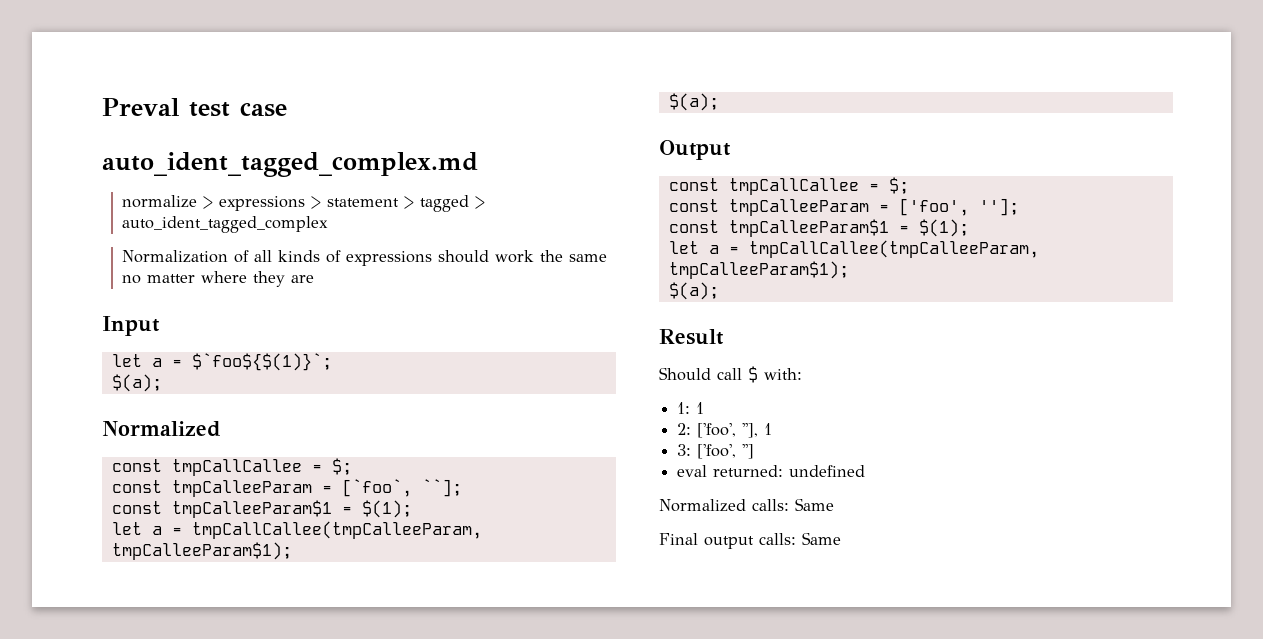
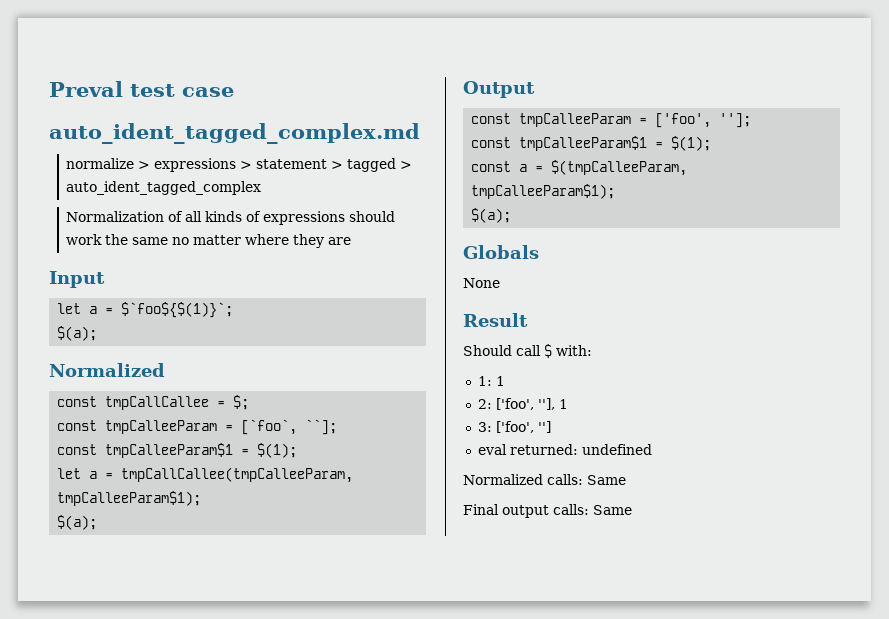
[668,177,909,195] [668,198,1019,216] [668,219,969,237] [668,240,1039,258] [668,261,849,279] [668,282,719,300] // const tmpCallCallee = $; // const tmpCalleeParam = ['foo', '']; // const tmpCalleeParam$1 = $(1); // let a = tmpCallCallee(tmpCalleeParam, tmpCalleeParam$1); // $(a); -> [471,113,752,128] [471,136,712,151] [471,160,688,176] [471,184,616,199] [471,208,512,223] [463,245,539,259] [463,278,500,288] // const tmpCalleeParam = ['foo', '']; // const tmpCalleeParam$1 = $(1); // const a = $(tmpCalleeParam, tmpCalleeParam$1); // $(a); // Globals // None

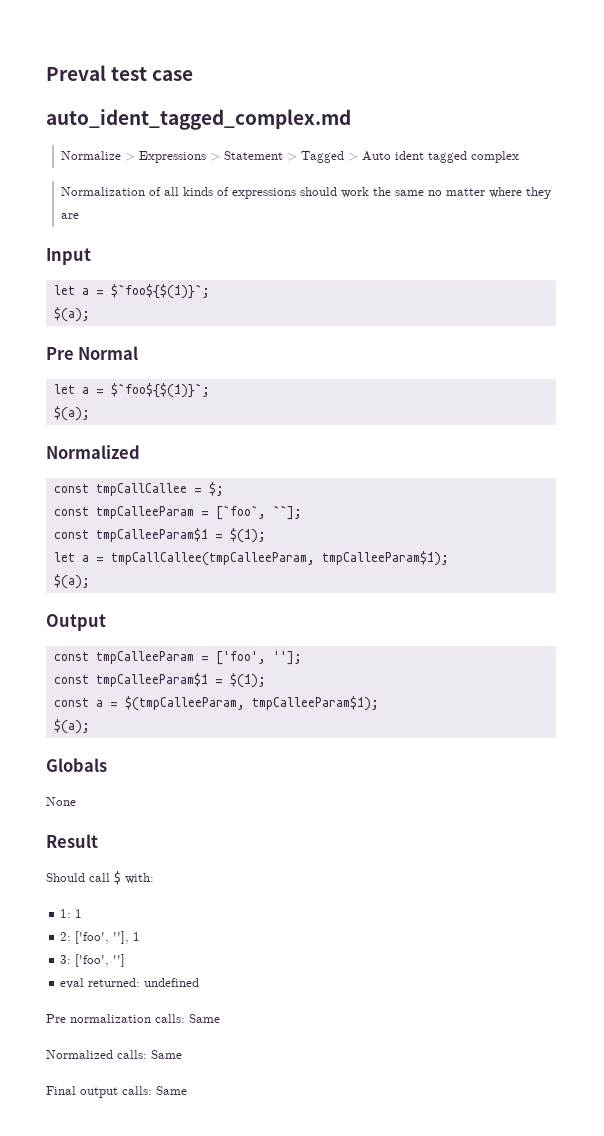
[66,158,413,172] [66,181,262,195] normalize > expressions > statement > tagged > auto_ident_tagged_complex -> [61,151,520,163] Normalize > Expressions > Statement > Tagged > Auto ident tagged complex
(98, 333) none -> [46,346,139,360] [53,383,210,398] [53,406,90,421] // Pre Normal // let a = $`foo${$(1)}`; // $(a);
(652, 449) none -> [46,1014,220,1023] // Pre normalization calls: Same

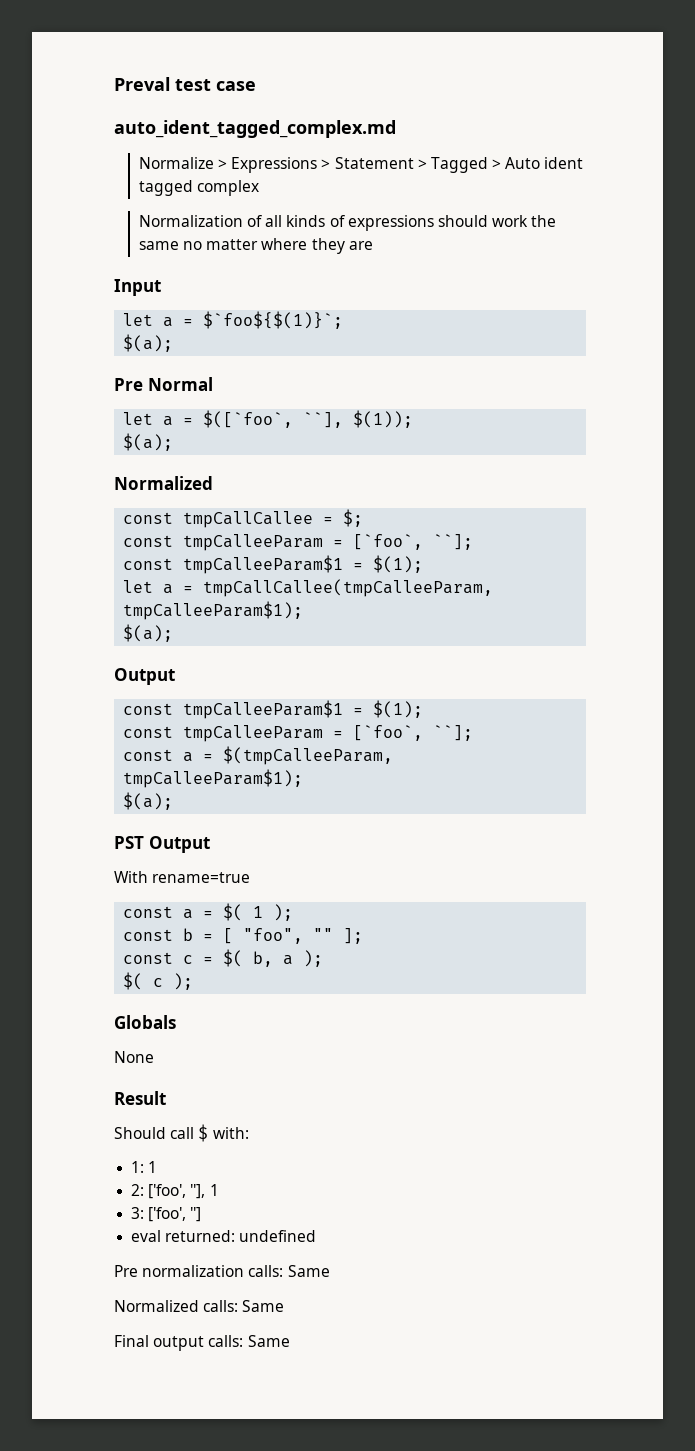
[110,383,210,398] $`foo${$(1)}`; -> [203,410,414,428] $([`foo`, ``], $(1));
[53,651,302,665] [53,673,266,688] // const tmpCalleeParam = ['foo', '']; // const tmpCalleeParam$1 = $(1); -> [123,700,424,719] [123,725,474,742] // const tmpCalleeParam$1 = $(1); // const tmpCalleeParam = [`foo`, ``];
(90, 726) none -> [114,836,210,853] [114,871,251,883] [123,903,294,921] [123,928,364,944] [123,949,324,967] [123,972,194,990] // PST Output // With rename=true // const a = $( 1 ); // const b = [ "foo", "" ]; // const c = $( b, a ); // $( c );

